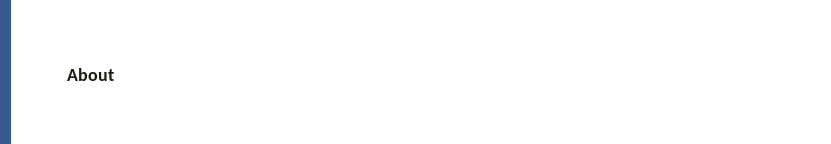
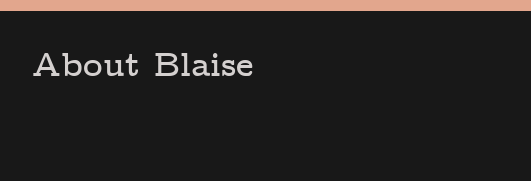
(114, 74) none -> [153,53,253,76] Blaise

